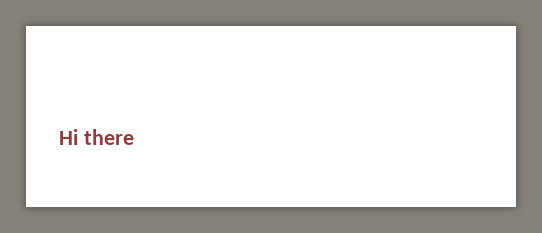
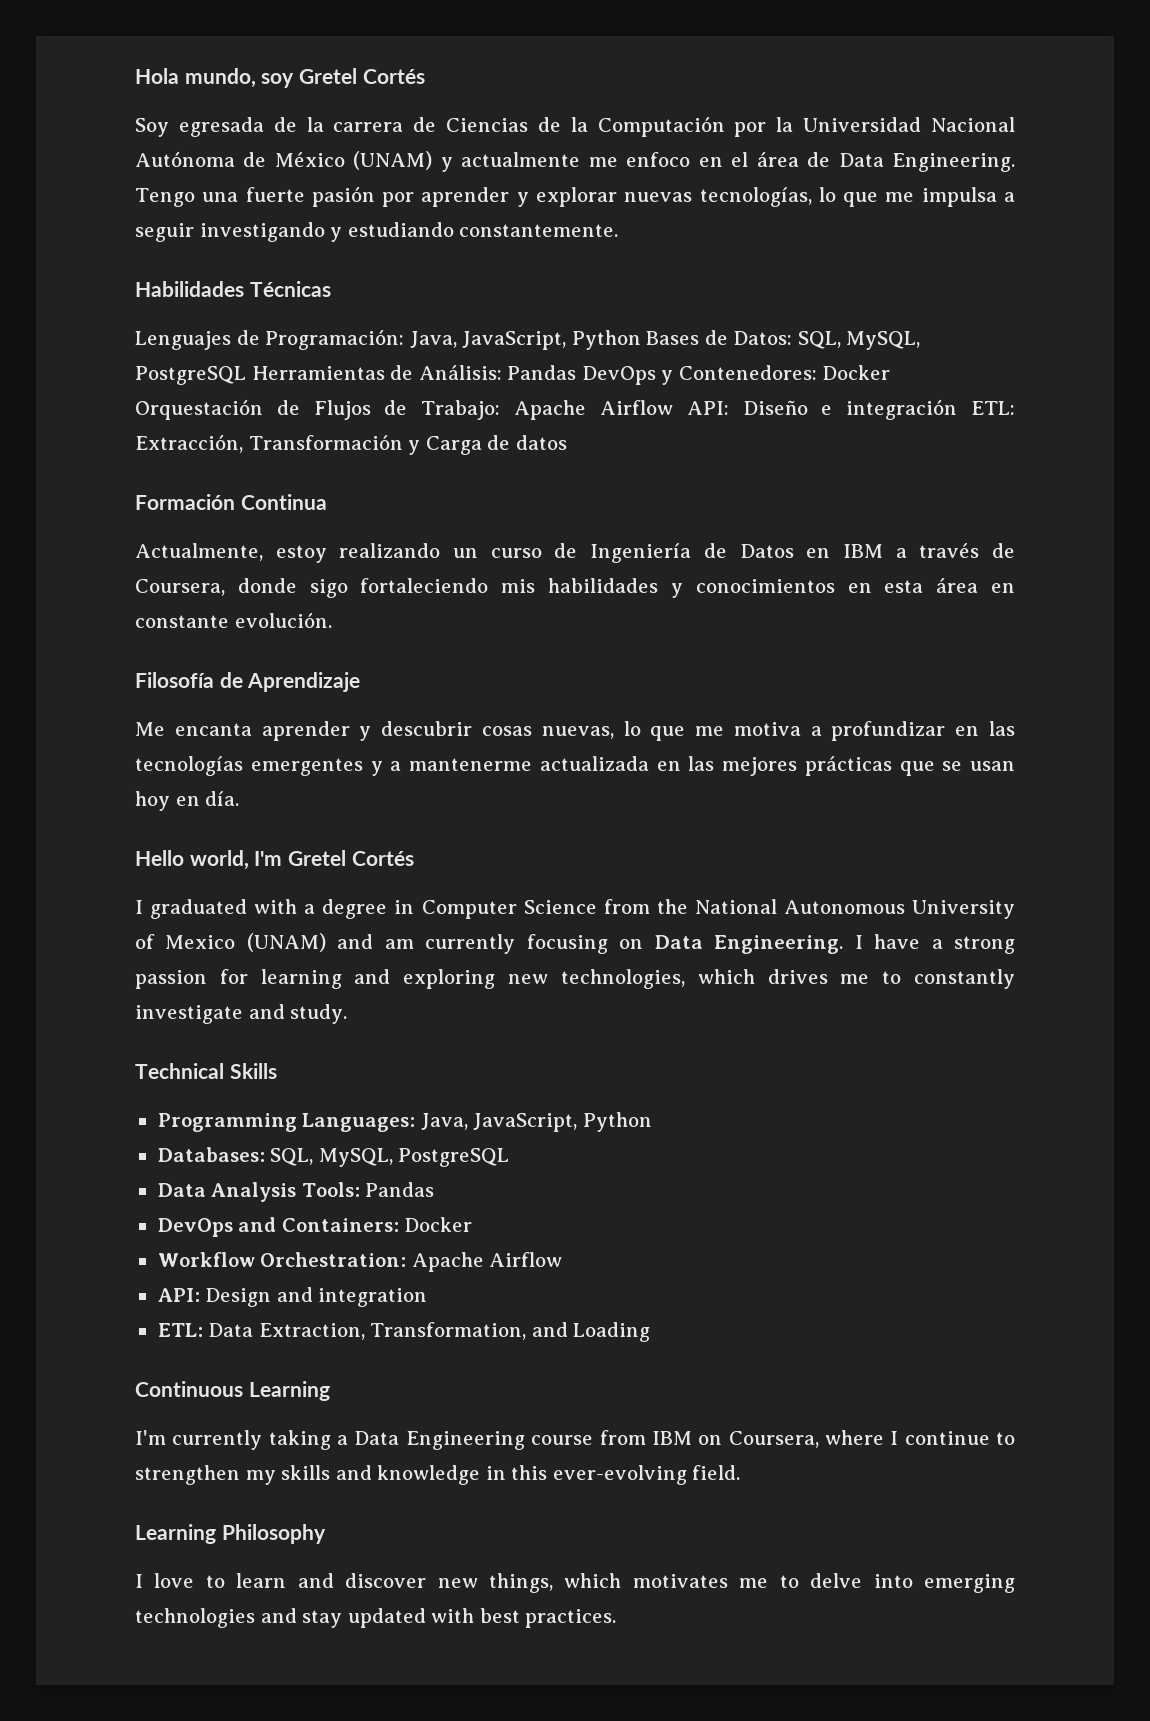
[59,129,134,145] Hi there -> [135,68,425,88] [135,116,1015,137] [135,151,1015,172] [135,186,1016,207] [135,222,619,242] [135,281,331,297] [135,329,921,350] [135,365,891,385] [135,399,1015,420] [135,434,567,455] [135,494,327,510] [135,543,1016,563] [135,578,1016,598] [135,612,332,628] [135,672,361,692] [135,721,1016,741] [135,756,1015,776] [135,791,240,811] [135,850,414,870] [135,899,1016,919] [135,933,1015,954] [135,969,1016,989] [135,1004,348,1024] [135,1063,277,1079] [157,1112,652,1132] [157,1147,510,1167] [157,1182,435,1202] [157,1217,473,1237] [157,1252,563,1272] [157,1287,428,1307] [157,1322,651,1342] [135,1381,330,1401] [135,1430,1016,1450] [135,1465,741,1485] [135,1524,326,1544] [135,1573,1016,1593] [135,1608,617,1628] Hola mundo, soy Gretel Cortés // Soy egresada de la carrera de Ciencias de la Computación por la Universidad Nacional Autónoma de México (UNAM) y actualmente me enfoco en el área de Data Engineering. Tengo una fuerte pasión por aprender y explorar nuevas tecnologías, lo que me impulsa a seguir investigando y estudiando constantemente. // Habilidades Técnicas // Lenguajes de Programación: Java, JavaScript, Python Bases de Datos: SQL, MySQL, PostgreSQL Herramientas de Análisis: Pandas DevOps y Contenedores: Docker Orquestación de Flujos de Trabajo: Apache Airflow API: Diseño e integración ETL: Extracción, Transformación y Carga de datos // Formación Continua // Actualmente, estoy realizando un curso de Ingeniería de Datos en IBM a través de Coursera, donde sigo fortaleciendo mis habilidades y conocimientos en esta área en constante evolución. // Filosofía de Aprendizaje // Me encanta aprender y descubrir cosas nuevas, lo que me motiva a profundizar en las tecnologías emergentes y a mantenerme actualizada en las mejores prácticas que se usan hoy en día. // Hello world, I'm Gretel Cortés // I graduated with a degree in Computer Science from the National Autonomous University of Mexico (UNAM) and am currently focusing on Data Engineering. I have a strong passion for learning and exploring new technologies, which drives me to constantly investigate and study. // Technical Skills // Programming Languages: Java, JavaScript, Python // Databases: SQL, MySQL, PostgreSQL // Data Analysis Tools: Pandas // DevOps and Containers: Docker // Workflow Orchestration: Apache Airflow // API: Design and integration // ETL: Data Extraction, Transformation, and Loading // Continuous Learning // I'm currently taking a Data Engineering course from IBM on Coursera, where I continue to strengthen my skills and knowledge in this ever-evolving field. // Learning Philosophy // I love to learn and discover new things, which motivates me to delve into emerging technologies and stay updated with best practices.

